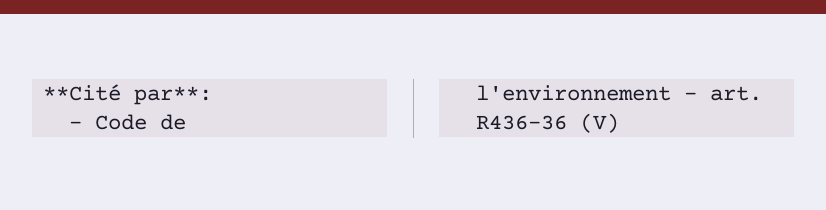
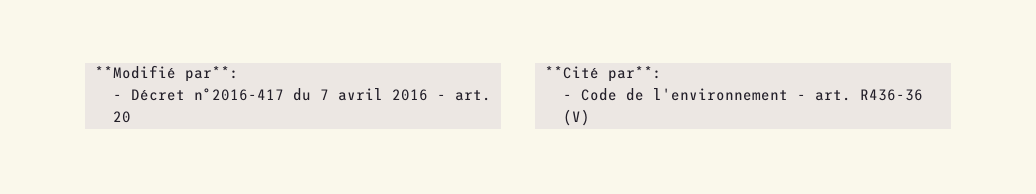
(43, 92) none -> [94,65,239,82] [112,88,491,101] [112,111,131,123] **Modifié par**: // - Décret n°2016-417 du 7 avril 2016 - art. 20 //

